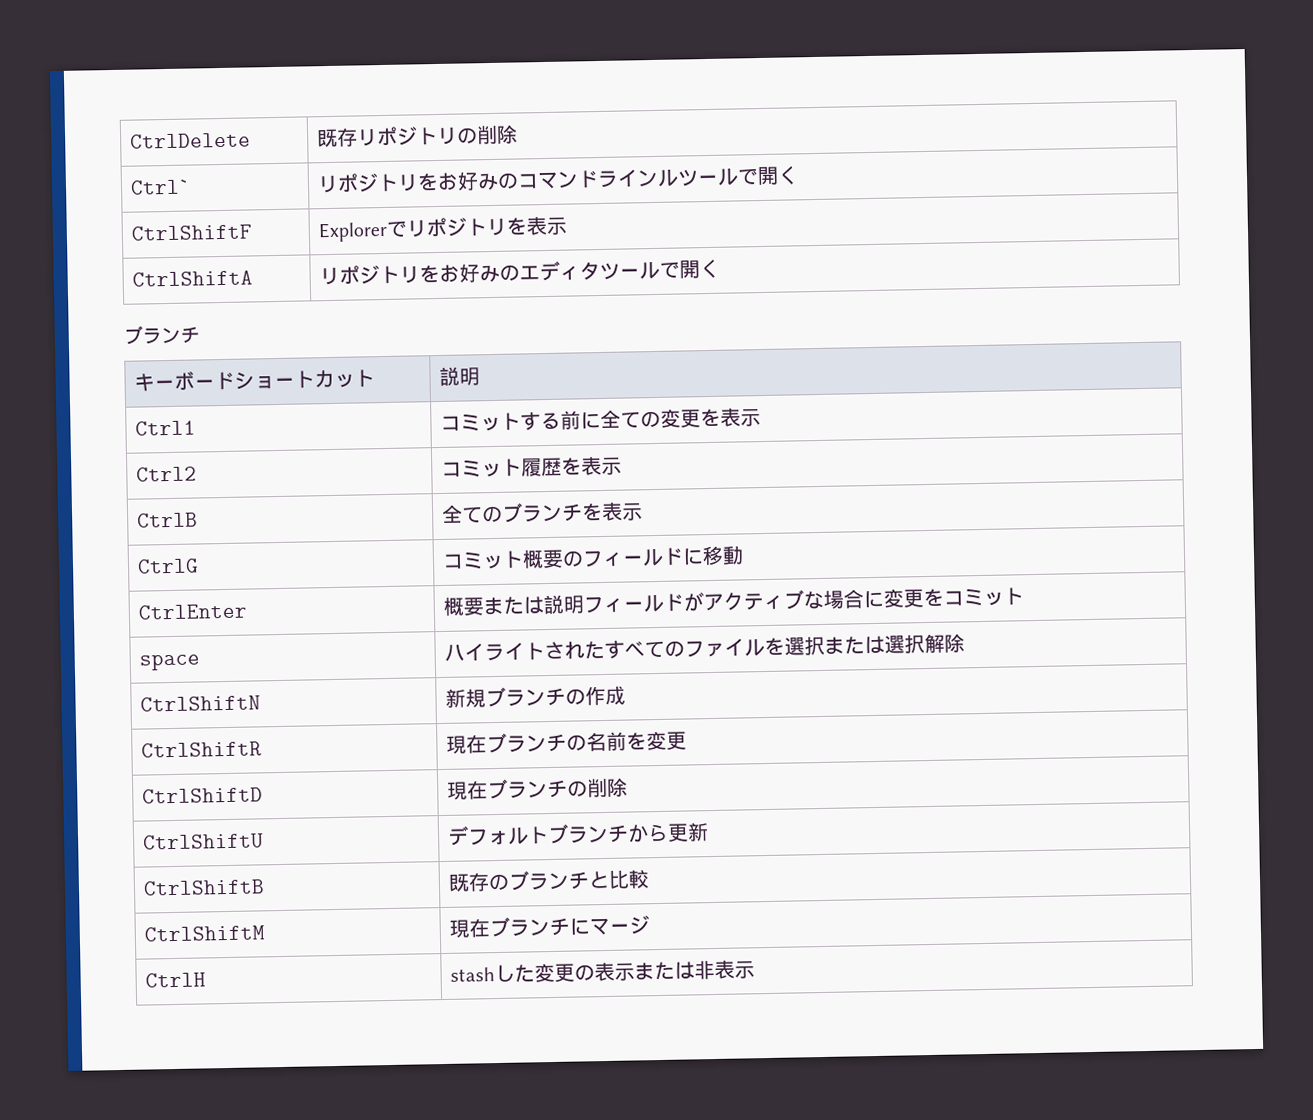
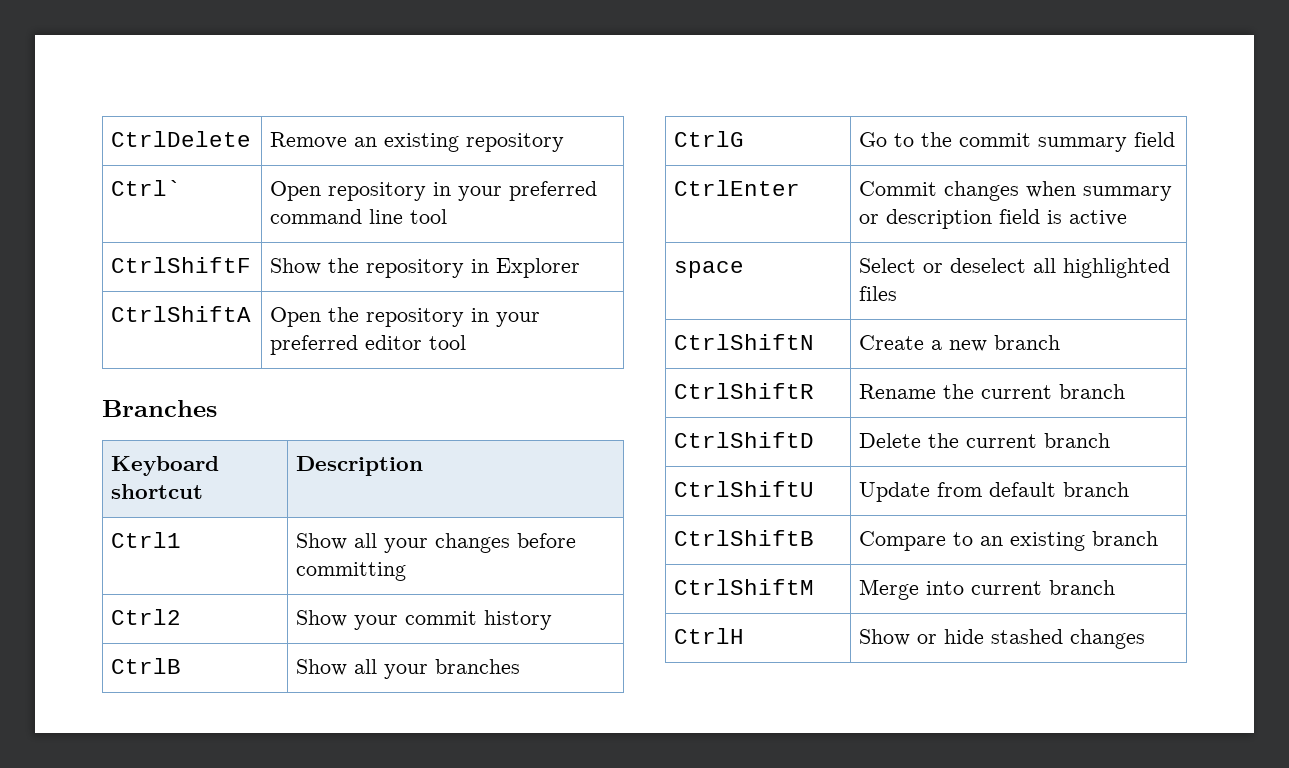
[316,124,519,148] [130,179,193,195] [317,165,800,194] [131,224,253,241] [318,215,568,243] [132,270,254,287] [319,258,721,286] [123,325,200,345] [134,369,376,392] [439,366,481,386] [135,420,197,436] [440,407,762,432] [136,466,198,482] [441,455,623,478] [137,512,199,528] [441,501,644,524] [137,558,200,574] [442,545,745,570] [138,603,248,620] [443,587,1025,616] [139,653,201,671] [444,633,966,662] [140,695,262,712] [445,685,627,708] [141,741,263,758] [446,730,688,754] [142,787,264,804] [447,777,629,800] [143,833,265,850] [447,822,710,846] [143,879,266,896] [448,869,651,892] [144,925,266,942] [449,915,651,938] [145,972,207,988] [450,959,756,983] 既存リポジトリの削除 // Ctrl` | リポジトリをお好みのコマンドラインルツールで開く // CtrlShiftF | Explorerでリポジトリを表示 // CtrlShiftA | リポジトリをお好みのエディタツールで開く // ブランチ // キーボードショートカット | 説明 // Ctrl1 | コミットする前に全ての変更を表示 // Ctrl2 | コミット履歴を表示 // CtrlB | 全てのブランチを表示 // CtrlG | コミット概要のフィールドに移動 // CtrlEnter | 概要または説明フィールドがアクティブな場合に変更をコミット // space | ハイライトされたすべてのファイルを選択または選択解除 // CtrlShiftN | 新規ブランチの作成 // CtrlShiftR | 現在ブランチの名前を変更 // CtrlShiftD | 現在ブランチの削除 // CtrlShiftU | デフォルトブランチから更新 // CtrlShiftB | 既存のブランチと比較 // CtrlShiftM | 現在ブランチにマージ // CtrlH | stashした変更の表示または非表示 -> [270,132,565,152] [111,180,182,196] [270,181,598,201] [270,209,448,224] [111,257,252,273] [270,258,581,278] [111,306,252,322] [270,307,541,327] [270,335,467,355] [102,400,217,417] [111,456,220,476] [111,484,204,499] [296,456,424,476] [111,532,182,548] [296,533,577,553] [296,562,407,581] [111,609,182,625] [296,610,553,630] [111,658,182,674] [296,659,521,679] [674,131,745,147] [859,132,1176,152] [674,180,801,196] [859,181,1173,201] [859,209,1128,229] [674,261,745,278] [859,258,1171,278] [859,286,898,301] [674,334,815,350] [859,335,1061,352] [674,383,815,399] [859,384,1126,399] [674,432,815,448] [859,433,1111,448] [674,481,815,497] [859,482,1130,502] [674,530,815,546] [859,531,1159,551] [674,579,815,595] [859,579,1116,600] [674,628,745,644] [859,629,1146,649] Remove an existing repository // Ctrl` | Open repository in your preferred command line tool // CtrlShiftF | Show the repository in Explorer // CtrlShiftA | Open the repository in your preferred editor tool // Branches // Keyboard shortcut | Description // Ctrl1 | Show all your changes before committing // Ctrl2 | Show your commit history // CtrlB | Show all your branches // CtrlG | Go to the commit summary field // CtrlEnter | Commit changes when summary or description field is active // space | Select or deselect all highlighted files // CtrlShiftN | Create a new branch // CtrlShiftR | Rename the current branch // CtrlShiftD | Delete the current branch // CtrlShiftU | Update from default branch // CtrlShiftB | Compare to an existing branch // CtrlShiftM | Merge into current branch // CtrlH | Show or hide stashed changes

